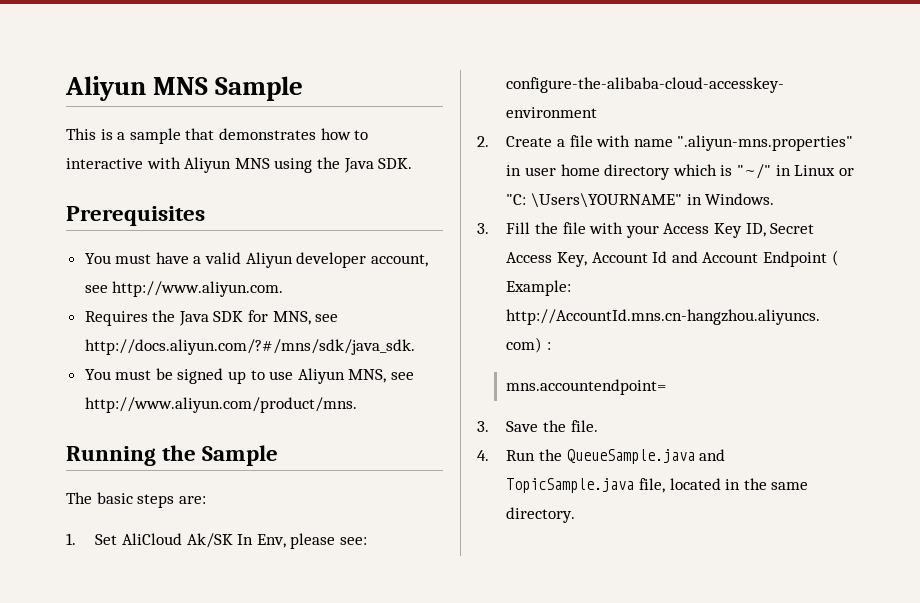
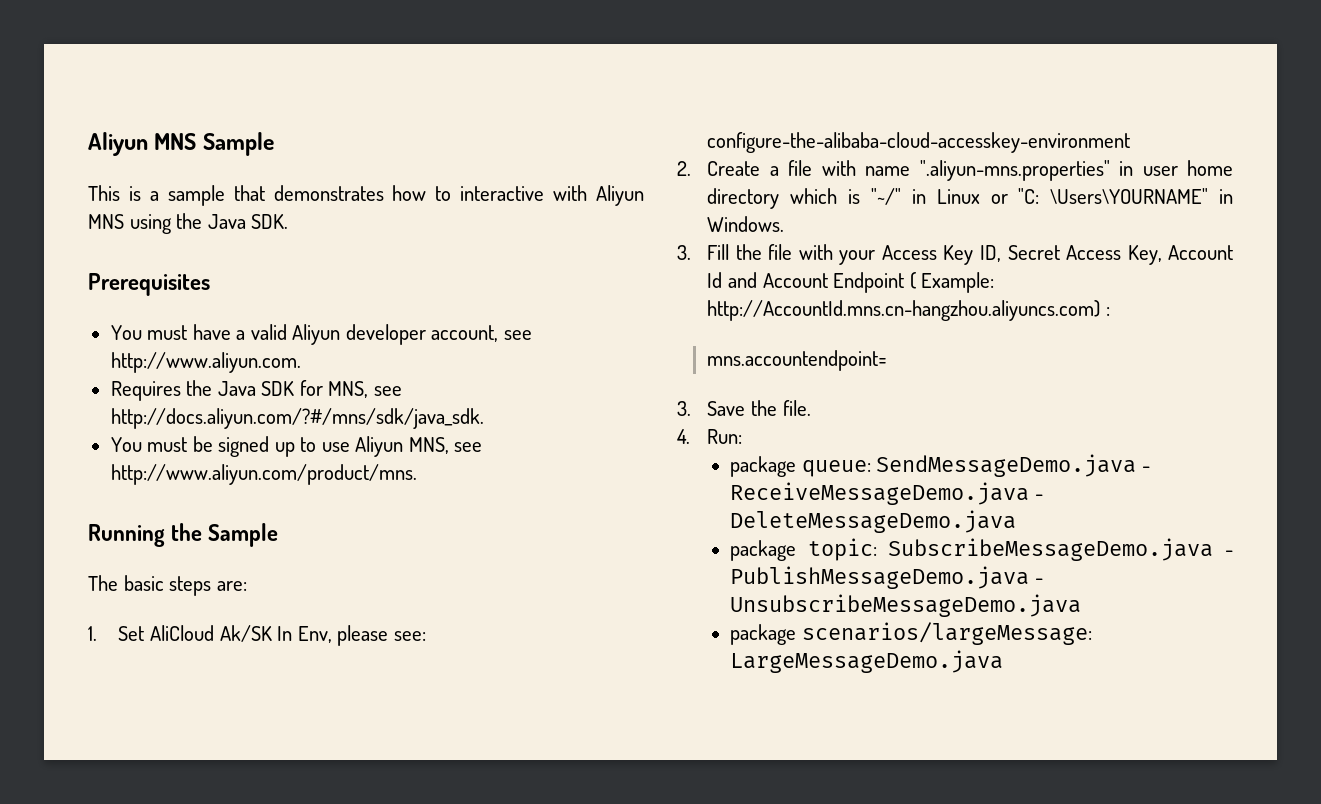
[506,449,726,464] [506,478,809,493] [506,507,576,523] Run the QueueSample.java and TopicSample.java file, located in the same directory. -> [707,429,743,444] [730,454,1150,477] [730,482,1043,505] [730,510,1017,533] [730,538,1233,561] [730,566,1043,589] [730,594,1082,617] [730,622,1092,645] [730,650,1004,673] Run: // package queue: SendMessageDemo.java - ReceiveMessageDemo.java - DeleteMessageDemo.java // package topic: SubscribeMessageDemo.java - PublishMessageDemo.java - UnsubscribeMessageDemo.java // package scenarios/largeMessage: LargeMessageDemo.java

